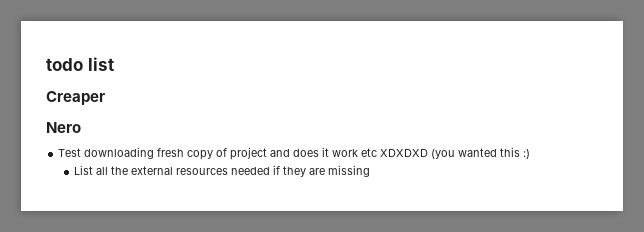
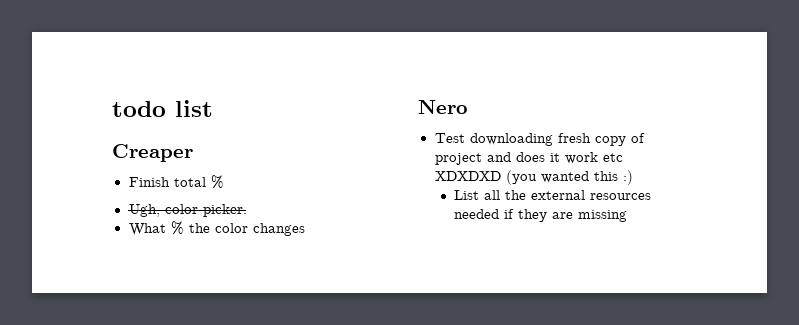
(105, 98) none -> [128,175,224,189] [128,204,247,217] [128,221,305,236] // Finish total % // Ugh, color picker. // What % the color changes

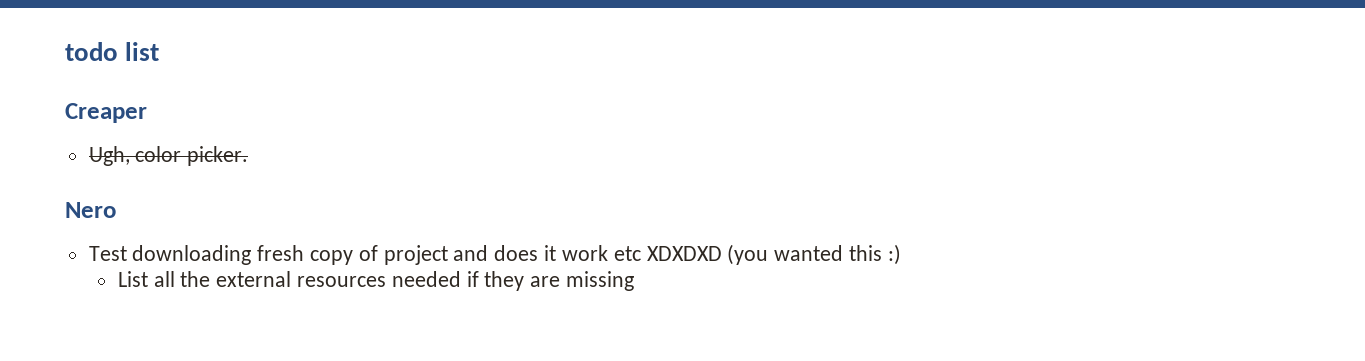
[128,175,224,189] // Finish total % -> (147, 113) none
[128,221,305,236] // What % the color changes -> (249, 156) none

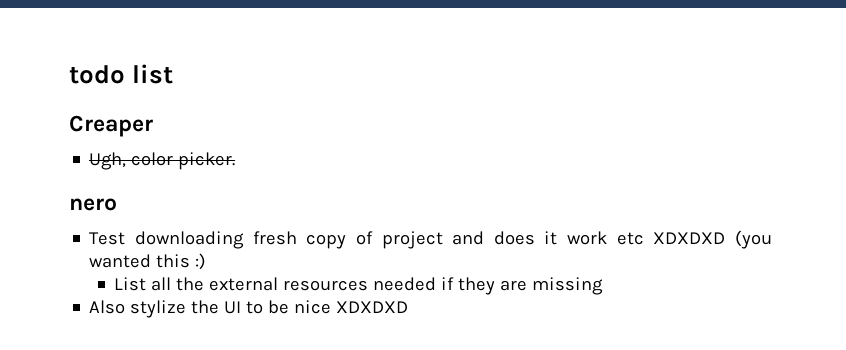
[65,202,116,218] Nero -> [69,198,117,211] nero
(635, 281) none -> [89,300,409,318] // Also stylize the UI to be nice XDXDXD

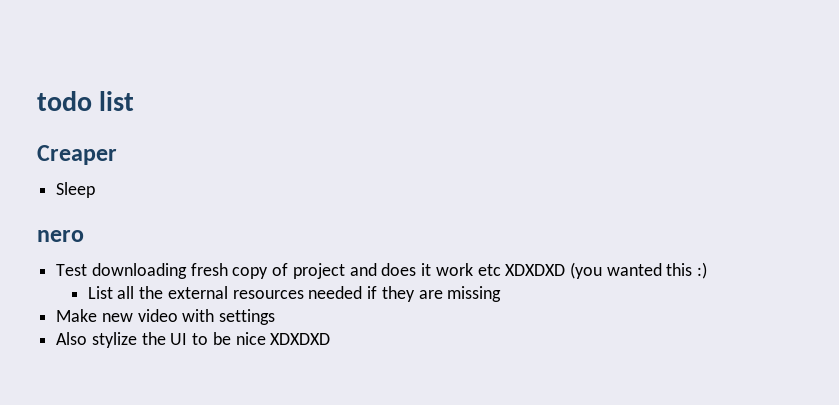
[89,152,236,170] Ugh, color picker. -> [56,182,96,198] Sleep
(604, 286) none -> [56,309,276,325] // Make new video with settings

